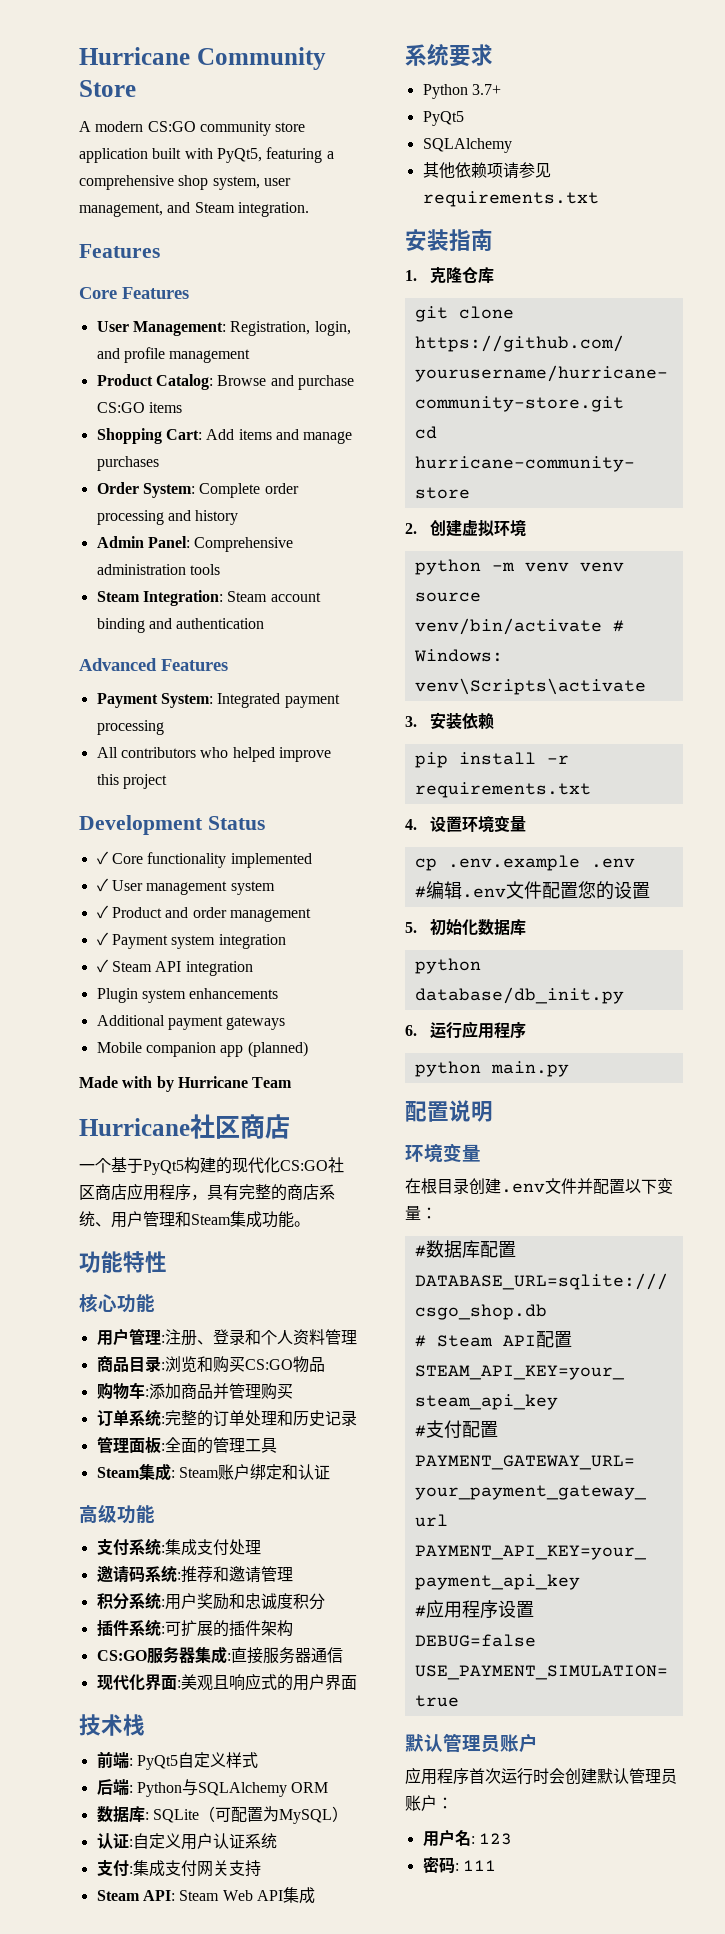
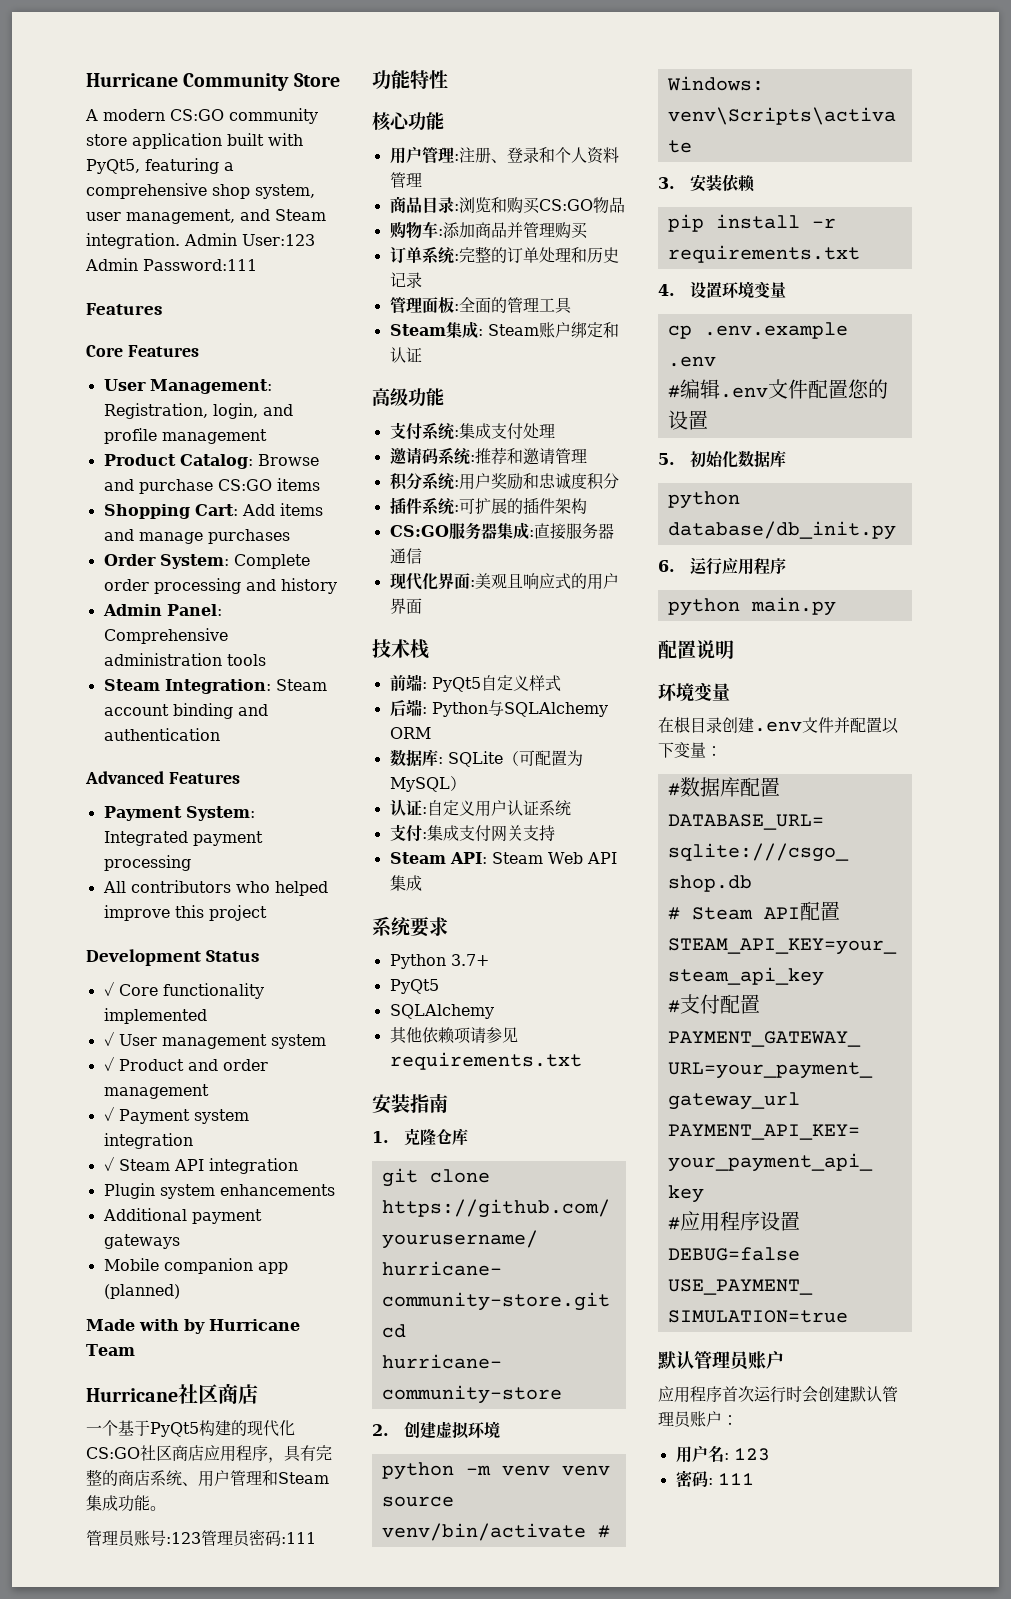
(309, 209) none -> [184,233,315,246] [85,258,257,271] Admin User:123 Admin Password:111
(310, 1224) none -> [86,1529,316,1547] // 管理员账号:123管理员密码:111

